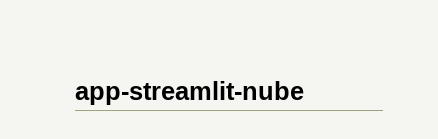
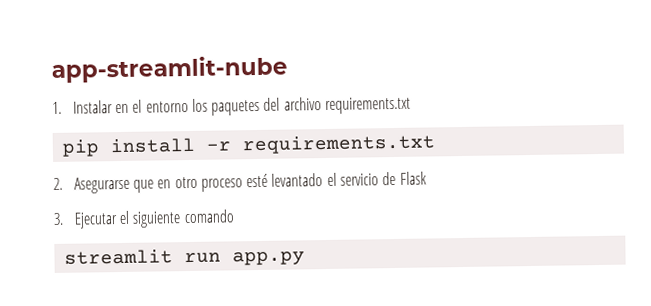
(304, 93) none -> [52,96,412,116] [61,134,435,157] [53,171,427,194] [53,209,235,229] [63,249,305,266] // 1. Instalar en el entorno los paquetes del archivo requirements.txt // pip install -r requirements.txt // 2. Asegurarse que en otro proceso esté levantado el servicio de Flask // 3. Ejecutar el siguiente comando // streamlit run app.py

